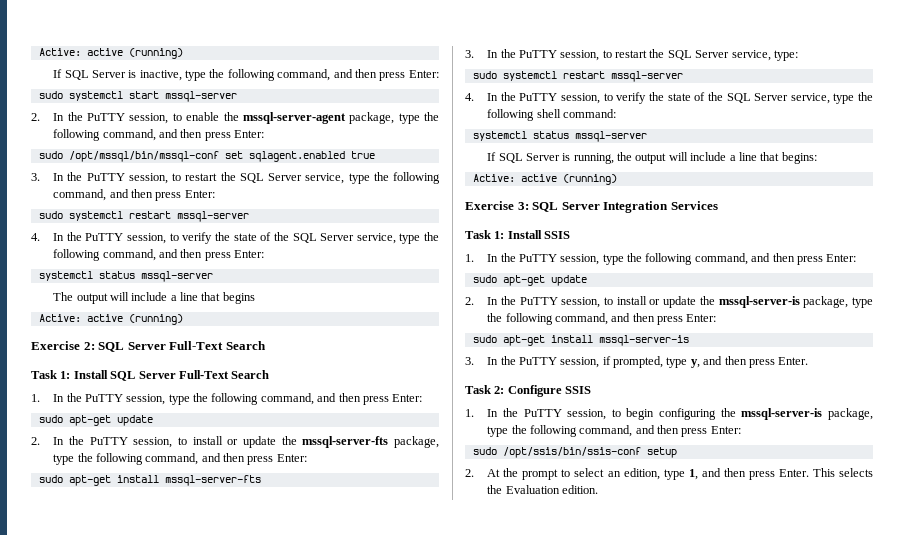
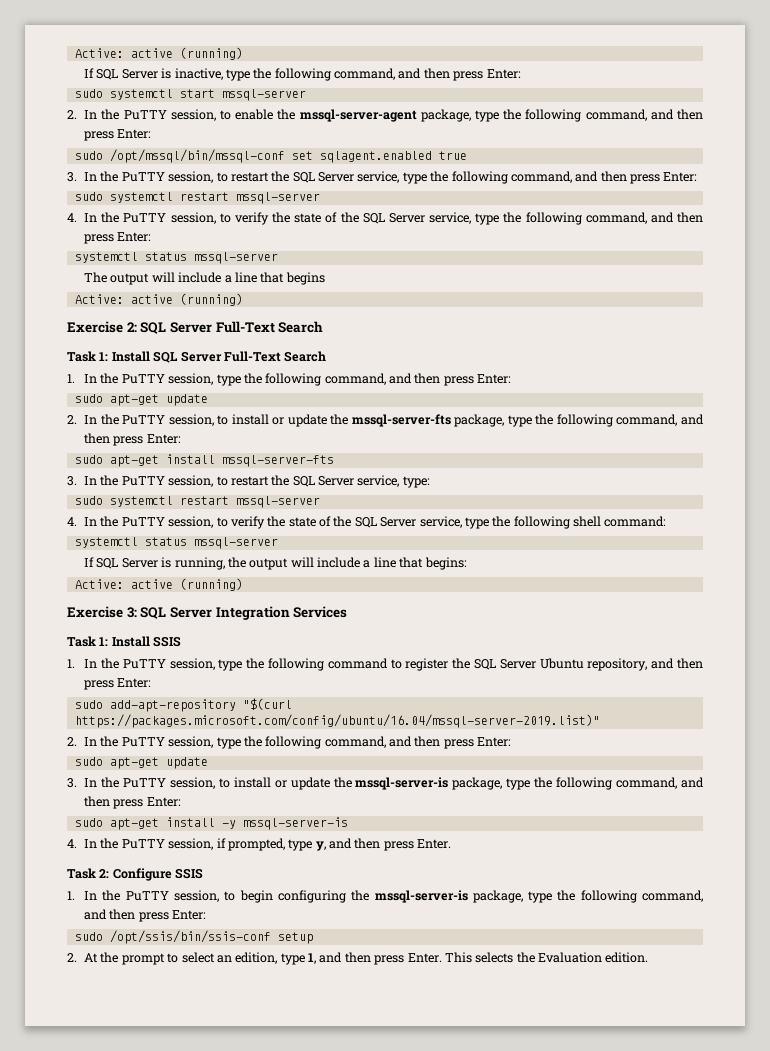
[694,253,857,265] [472,275,587,286] [465,297,474,305] command, and then press Enter: // sudo apt-get update // 2. -> [327,658,703,671] [84,678,152,690] [74,698,292,712] [74,714,600,728] [67,736,512,749] [74,757,208,769] [67,778,77,788] command to register the SQL Server Ubuntu repository, and then press Enter: // sudo add-apt-repository "$(curl https://packages.microsoft.com/config/ubuntu/16.04/mssql-server-2019.list)" // 2. In the PuTTY session, type the following command, and then press Enter: // sudo apt-get update // 3.
(593, 339) none -> [221,820,236,829] -y
[465,357,474,365] 3. -> [67,839,77,848] 4.

